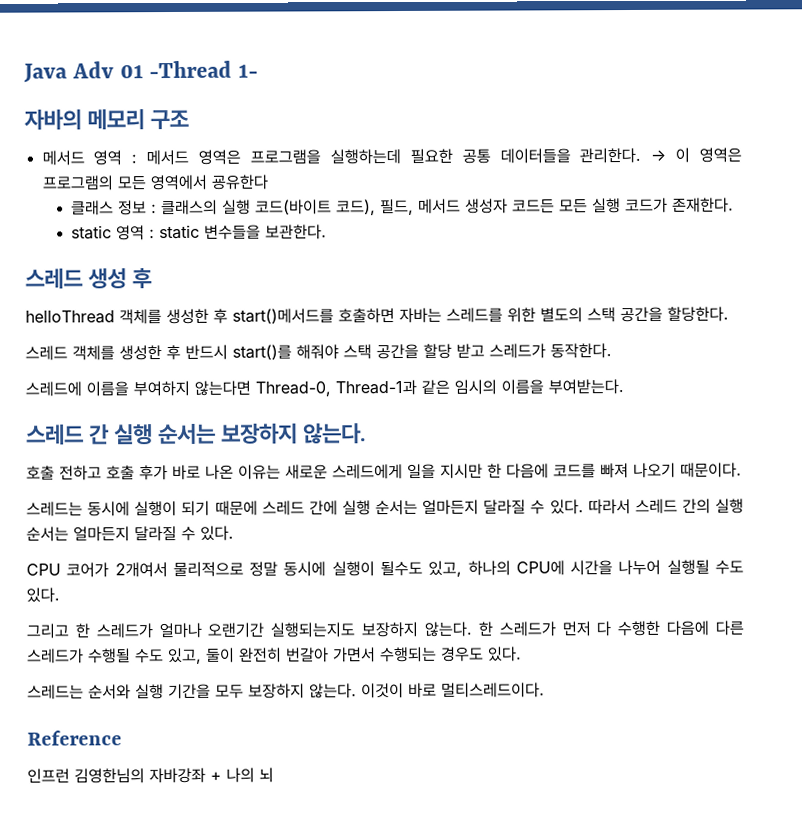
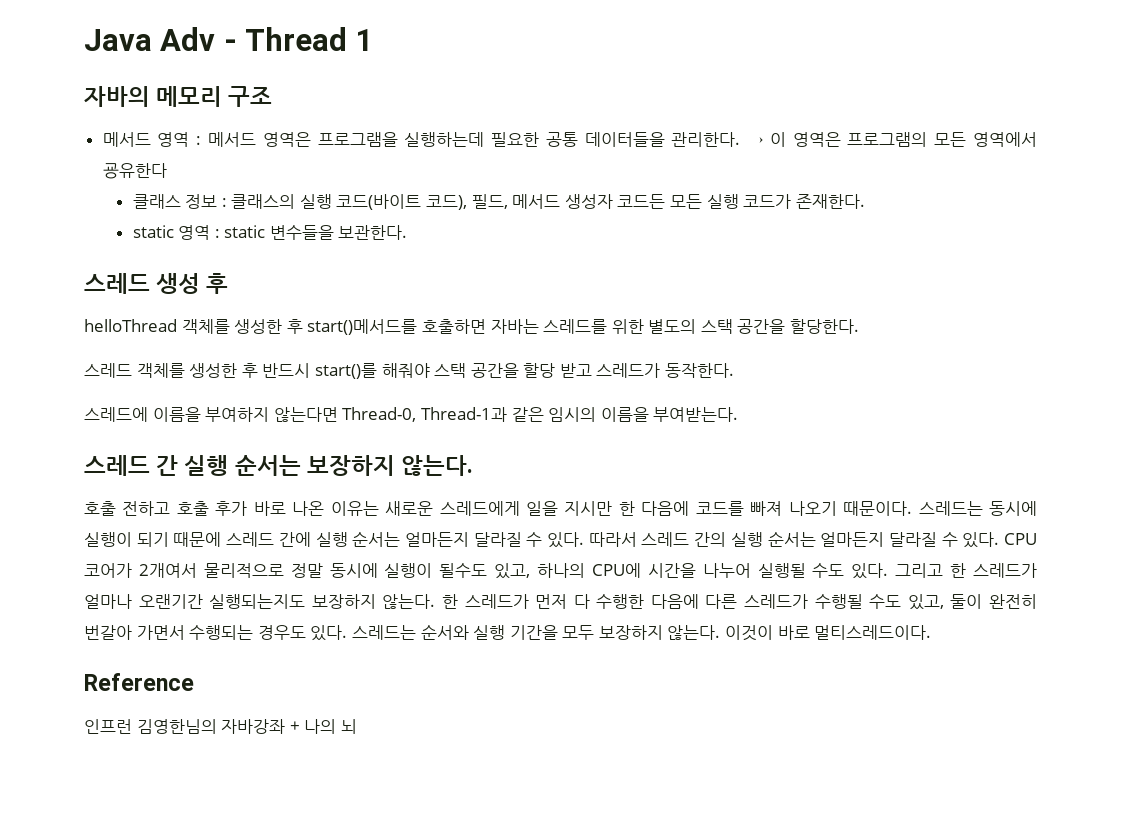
[119,60,258,79] 01 -Thread 1- -> [223,27,374,51] - Thread 1
(742, 470) // -> (913, 508) none
(234, 533) // -> (1000, 540) none
(60, 595) // -> (889, 571) none
(522, 654) // -> (348, 633) none

